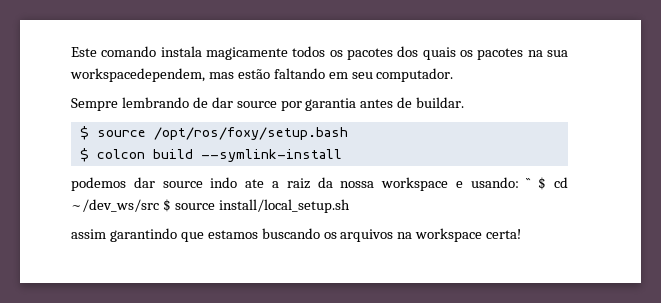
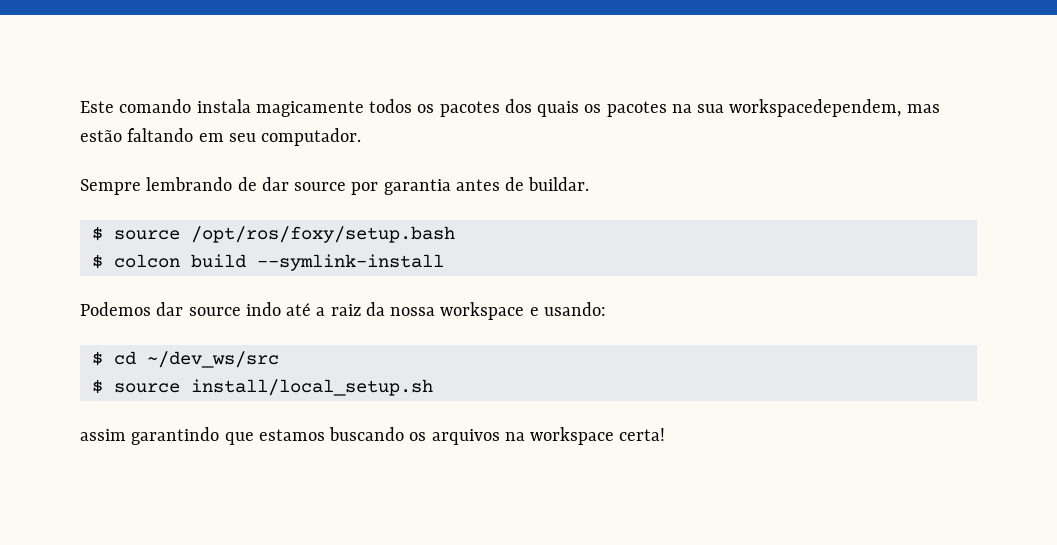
[71,177,126,191] podemos -> [80,302,151,316] Podemos
[245,179,265,188] ate -> [286,303,312,316] até
[526,178,532,188] `` -> (606, 309) //
(159, 205) none -> (279, 359) //

